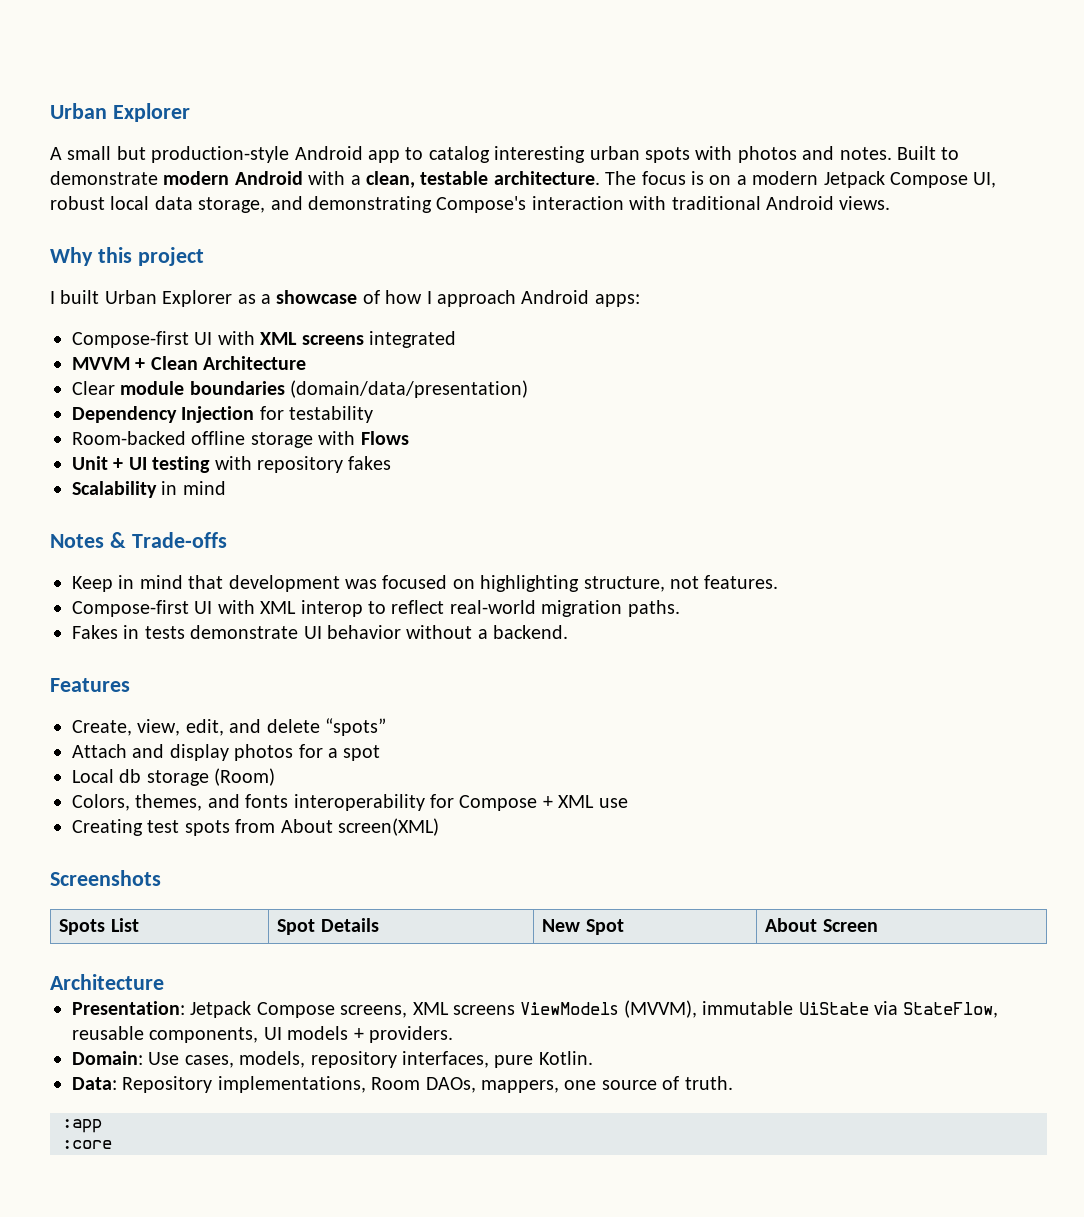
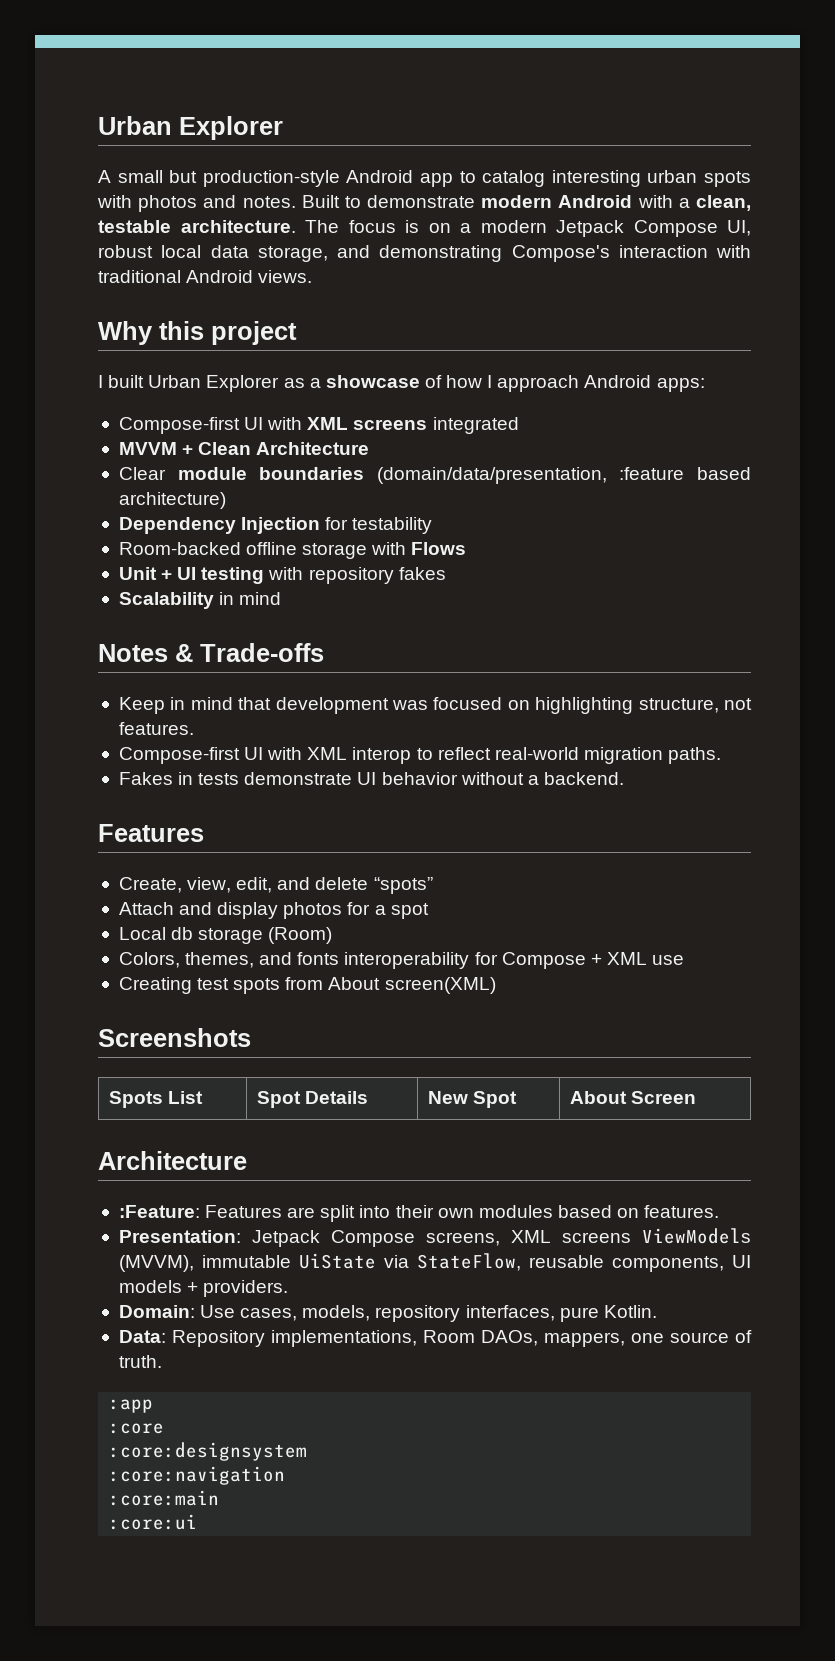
[290,380,529,398] (domain/data/presentation) -> [376,467,751,484] [118,492,226,509] (domain/data/presentation, :feature based architecture)
(164, 982) none -> [118,1205,720,1222] // :Feature: Features are split into their own modules based on features.
(112, 1144) none -> [109,1442,308,1461] [109,1466,286,1485] [109,1490,220,1506] [109,1514,198,1530] // :core:designsystem // :core:navigation // :core:main // :core:ui

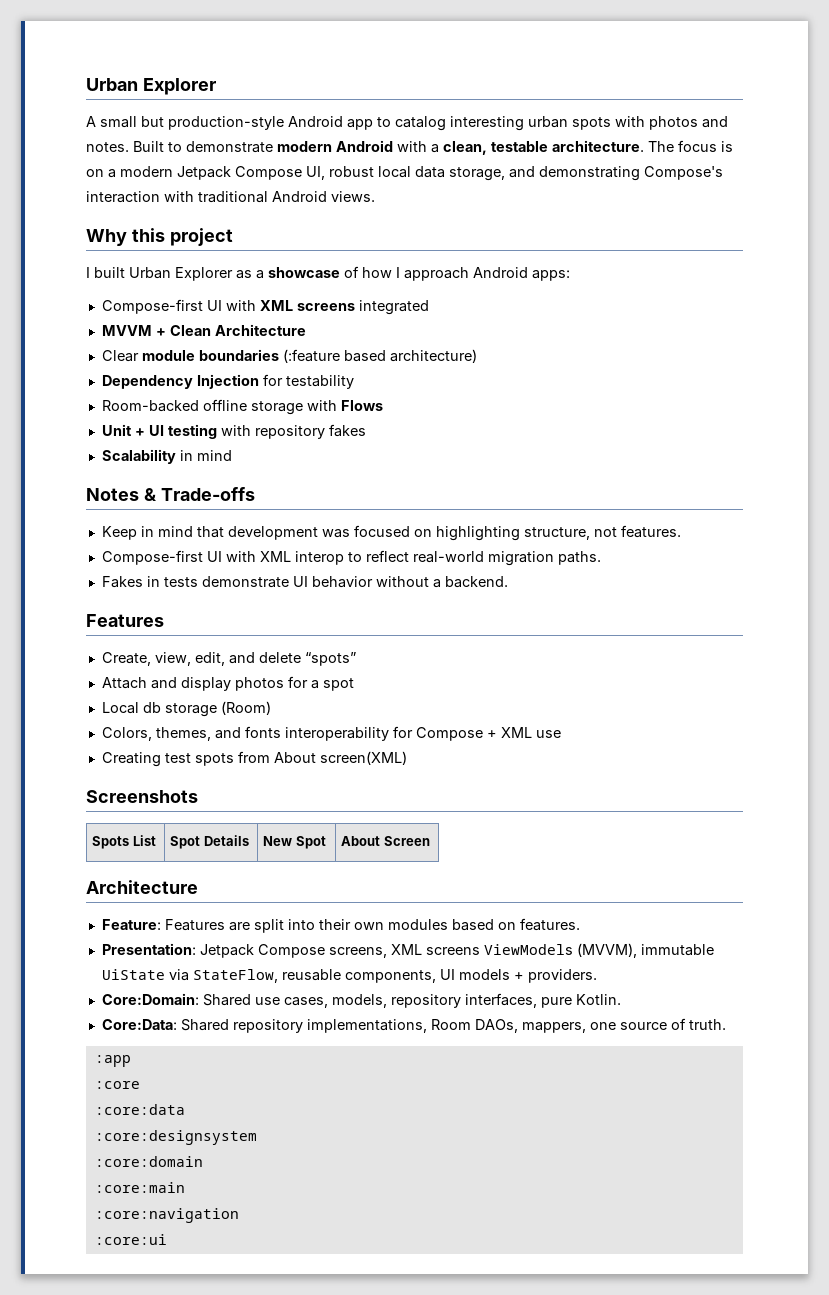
[376,467,685,484] (domain/data/presentation, :feature -> [282,349,340,363] (:feature
[118,1205,200,1218] :Feature: -> [101,919,161,930] Feature:
[118,1305,236,1318] Domain: Use -> [101,993,280,1006] Core:Domain: Shared use
[118,1330,265,1347] Data: Repository -> [101,1019,303,1033] Core:Data: Shared repository
(165, 1428) none -> [94,1104,185,1115] // :core:data
(308, 1451) none -> [94,1156,203,1167] [94,1182,185,1193] // :core:domain // :core:main
[109,1490,220,1506] // :core:main -> (239, 1215) none

